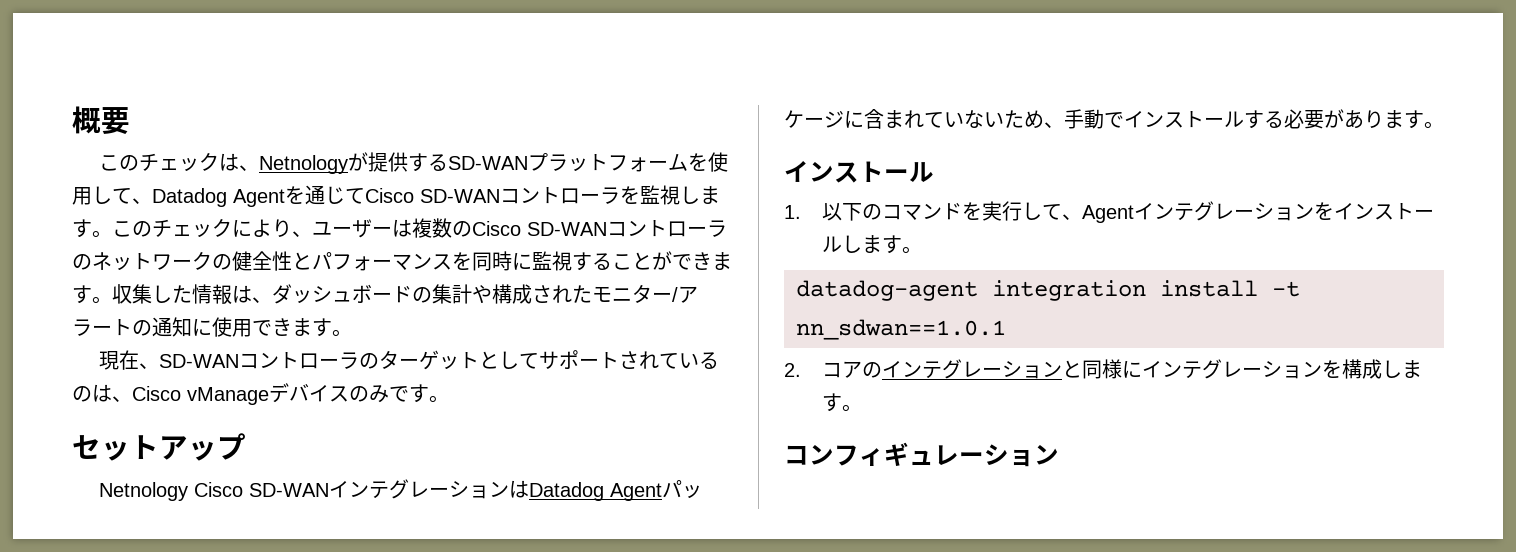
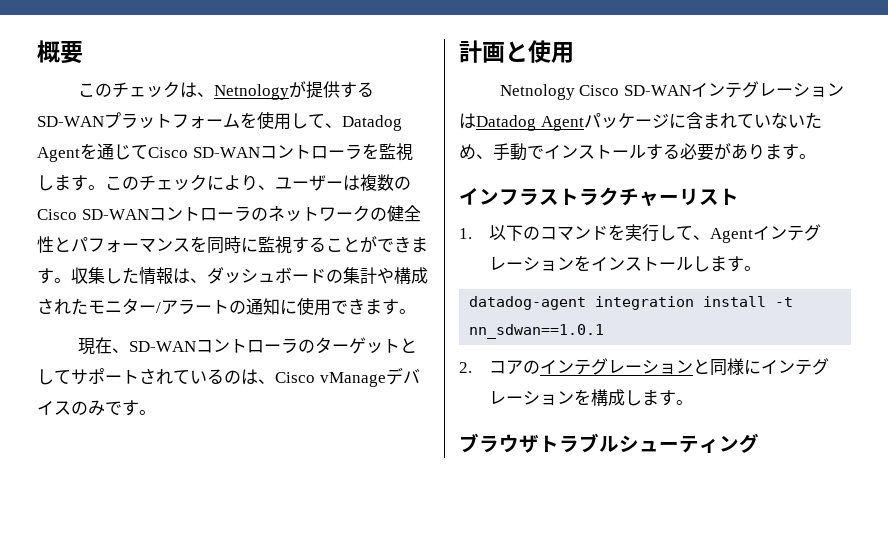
[72,433,246,461] セットアップ -> [459,40,574,63] 計画と使用
[834,161,934,183] ストール -> [499,187,739,206] フラストラクチャーリスト
[784,442,1059,467] コンフィギュレーション -> [459,433,759,453] ブラウザトラブルシューティング

